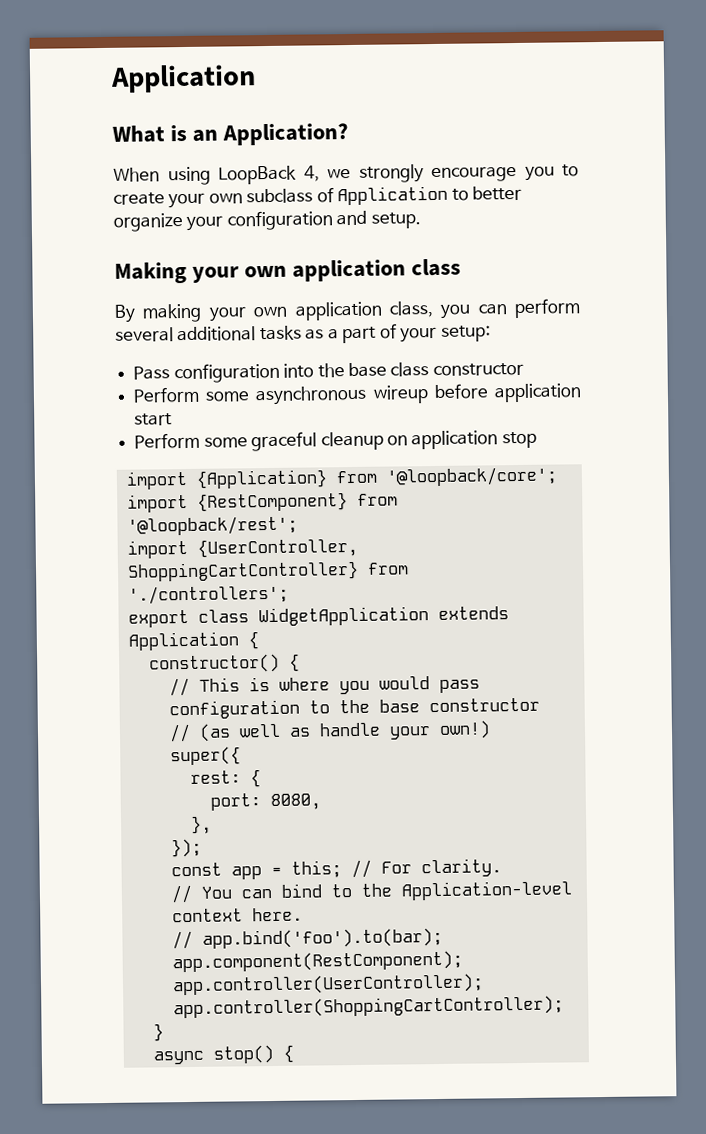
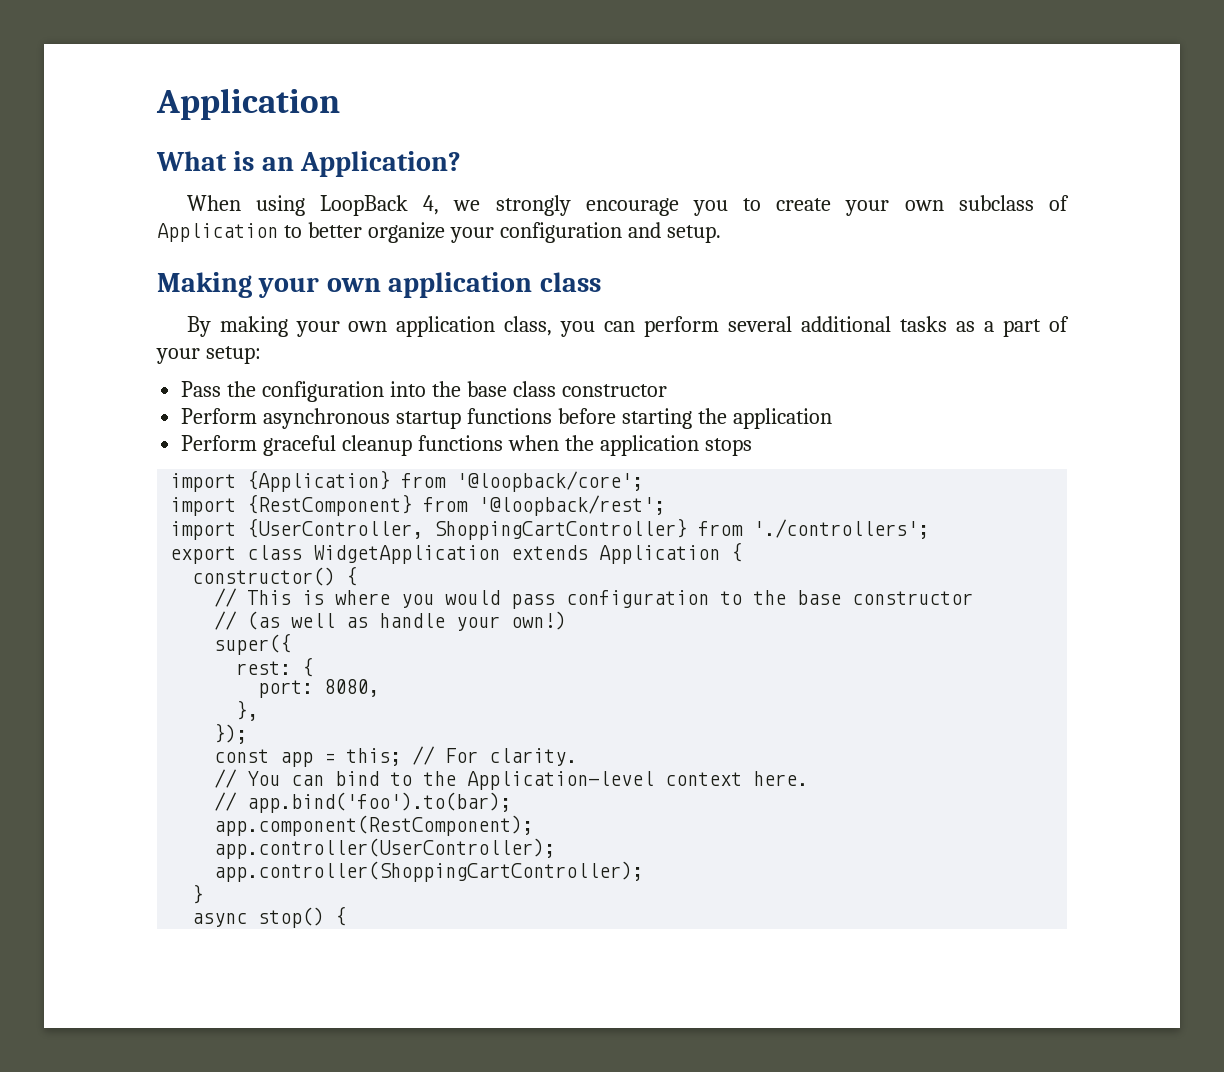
(171, 373) none -> [227,381,257,397] the
[205,383,582,406] [134,413,173,426] [134,432,248,449] some asynchronous wireup before application start // Perform some -> [263,408,832,429] [181,435,258,451] asynchronous startup functions before starting the application // Perform
[386,430,537,450] on application stop -> [418,435,752,456] functions when the application stops

